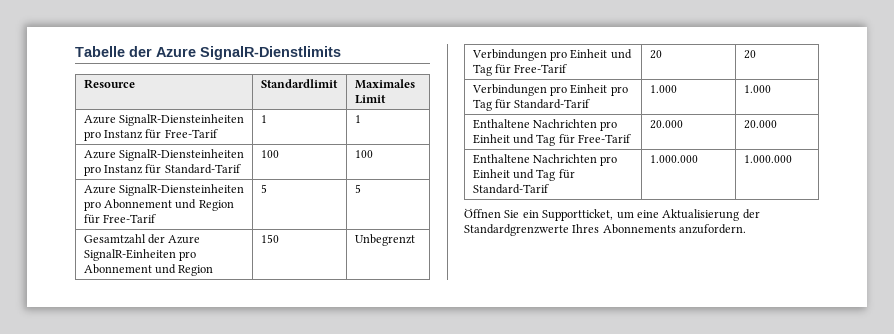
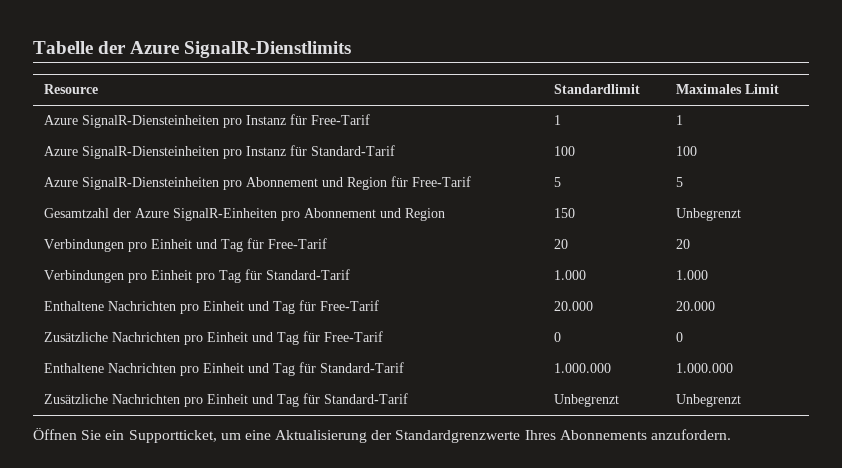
(777, 124) none -> [44,331,384,345] [554,332,562,342] [676,332,684,342] // Zusätzliche Nachrichten pro Einheit und Tag für Free-Tarif | 0 | 0
(792, 159) none -> [44,393,409,407] [554,394,620,407] [676,394,742,407] // Zusätzliche Nachrichten pro Einheit und Tag für Standard-Tarif | Unbegrenzt | Unbegrenzt

